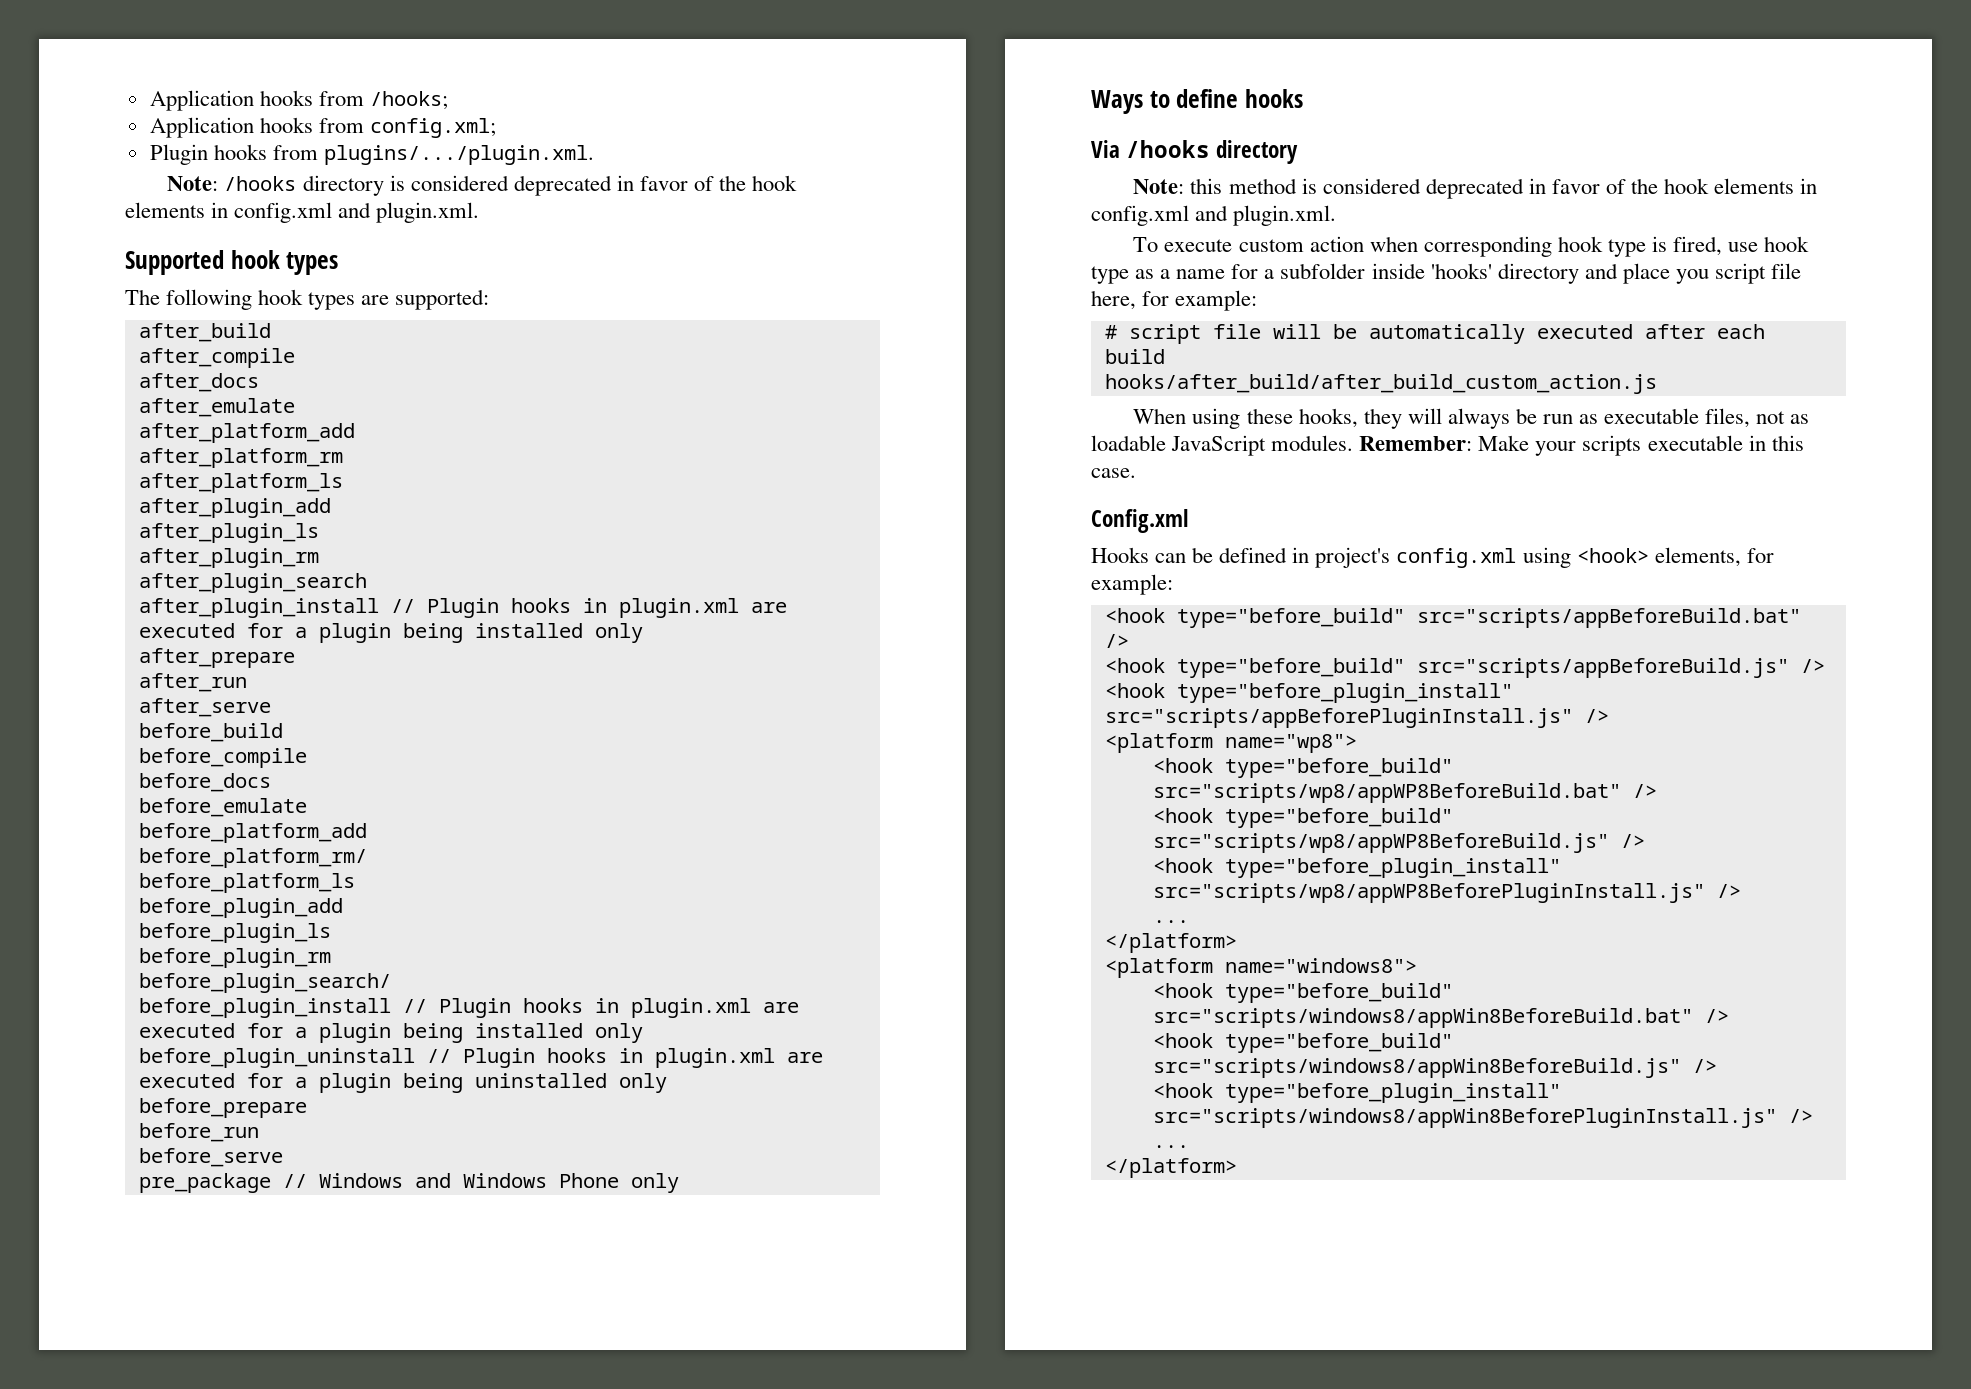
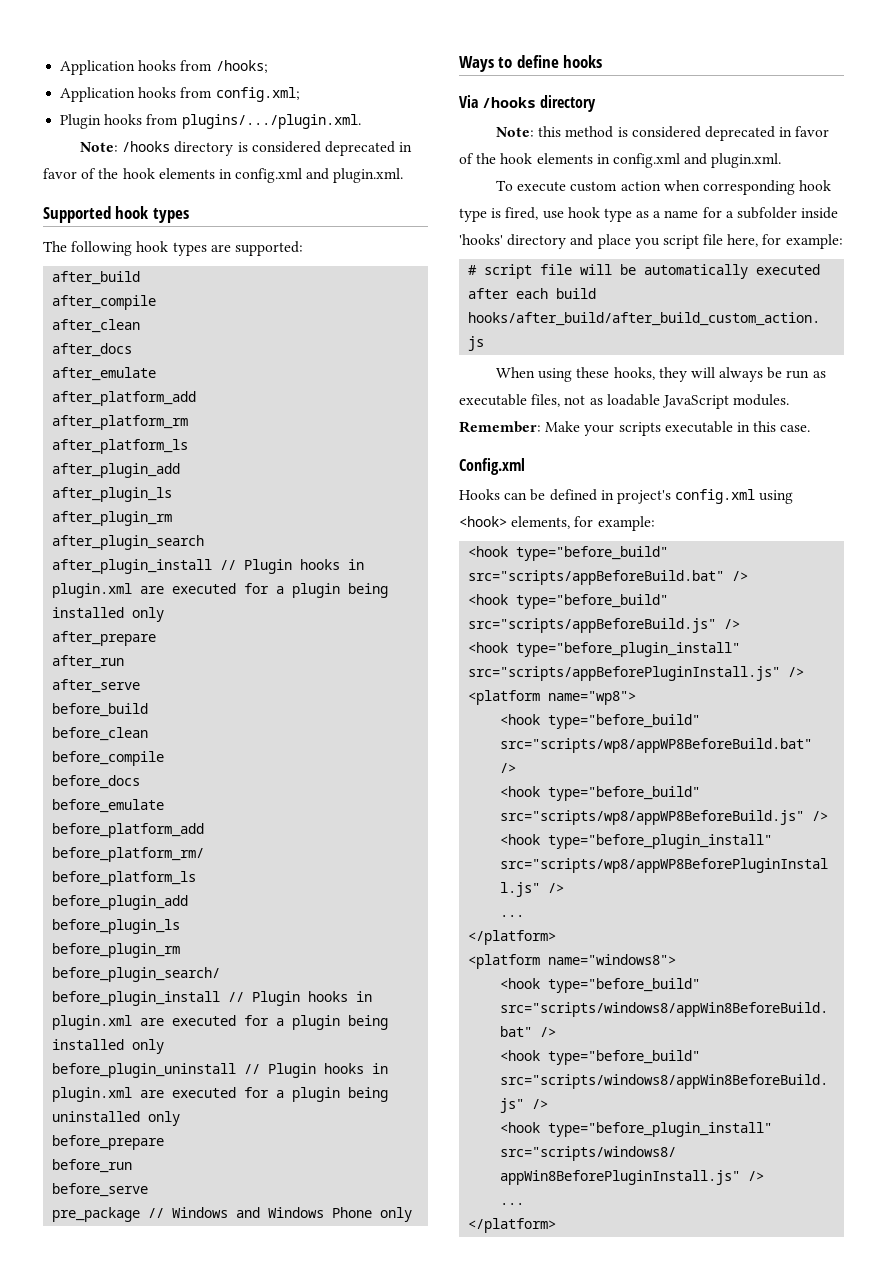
(295, 358) none -> [52,319,141,333] // after_clean
(283, 732) none -> [52,727,149,741] // before_clean

